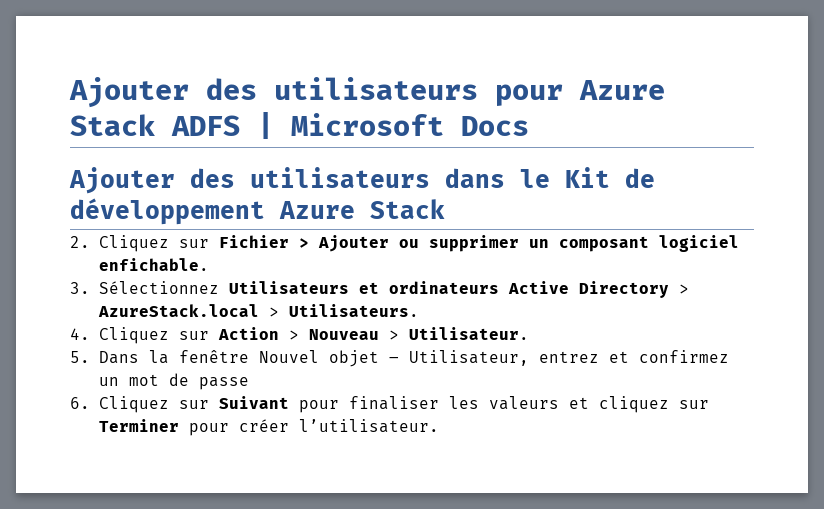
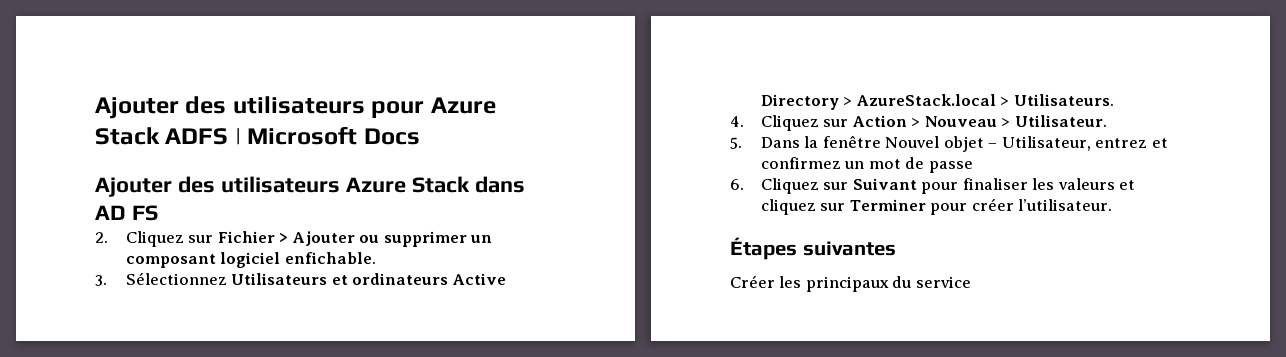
[445,167,655,188] [70,198,445,225] dans le Kit de développement Azure Stack -> [345,176,525,193] [95,205,158,221] Azure Stack dans AD FS
(439, 426) none -> [730,237,896,260] [730,275,971,292] // Étapes suivantes // Créer les principaux du service

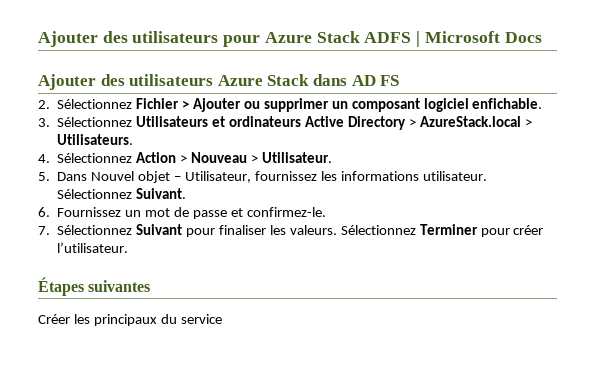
[126,231,214,247] Cliquez sur -> [57,99,133,109] Sélectionnez
[761,115,849,131] Cliquez sur -> [57,153,133,163] Sélectionnez
[804,135,881,148] la fenêtre -> (88, 176) none
[1095,138,1168,148] [761,157,973,173] [730,178,1136,194] [761,199,846,215] entrez et confirmez un mot de passe // 6. Cliquez sur Suivant pour finaliser les valeurs et cliquez sur -> [254,171,487,181] [57,188,187,199] [38,207,326,219] [38,224,416,237] fournissez les informations utilisateur. Sélectionnez Suivant. // 6. Fournissez un mot de passe et confirmez-le. // 7. Sélectionnez Suivant pour finaliser les valeurs. Sélectionnez

